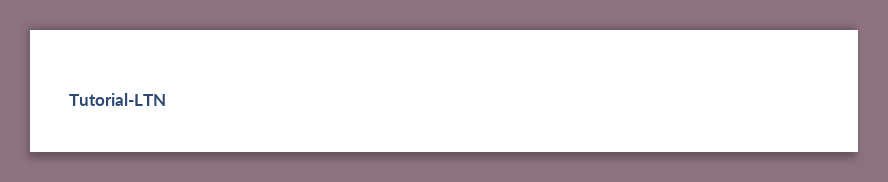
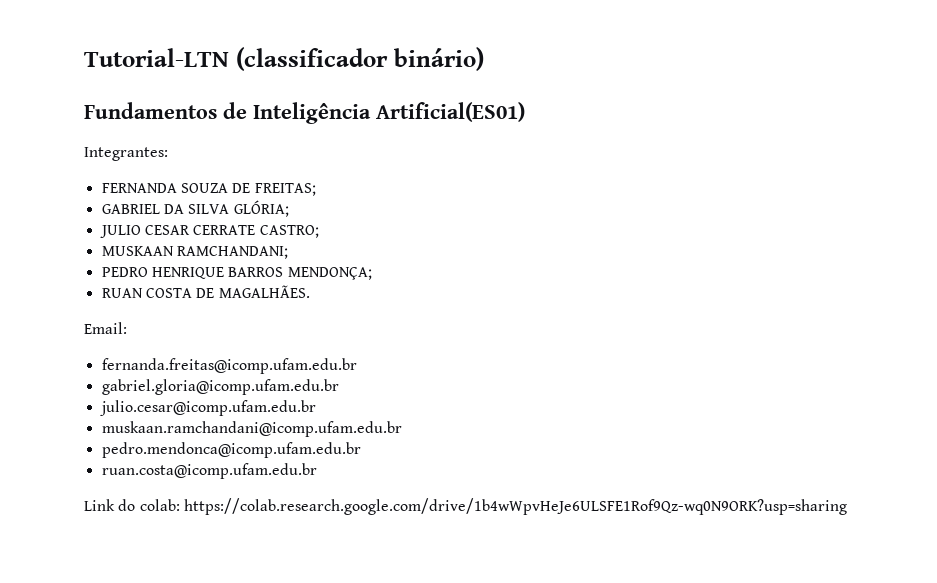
(166, 99) none -> [235,47,484,71] [84,102,525,124] [84,147,168,161] [101,183,316,196] [101,200,289,217] [99,225,319,238] [101,246,288,259] [101,267,372,280] [101,285,310,298] [84,322,127,334] [101,358,357,374] [101,379,339,395] [99,400,316,416] [101,421,402,437] [101,442,361,458] [101,463,317,479] [84,498,847,515] (classificador binário) // Fundamentos de Inteligência Artificial(ES01) // Integrantes: // FERNANDA SOUZA DE FREITAS; // GABRIEL DA SILVA GLÓRIA; // JULIO CESAR CERRATE CASTRO; // MUSKAAN RAMCHANDANI; // PEDRO HENRIQUE BARROS MENDONÇA; // RUAN COSTA DE MAGALHÃES. // Email: // fernanda.freitas@icomp.ufam.edu.br // gabriel.gloria@icomp.ufam.edu.br // julio.cesar@icomp.ufam.edu.br // muskaan.ramchandani@icomp.ufam.edu.br // pedro.mendonca@icomp.ufam.edu.br // ruan.costa@icomp.ufam.edu.br // Link do colab: https://colab.research.google.com/drive/1b4wWpvHeJe6ULSFE1Rof9Qz-wq0N9ORK?usp=sharing

